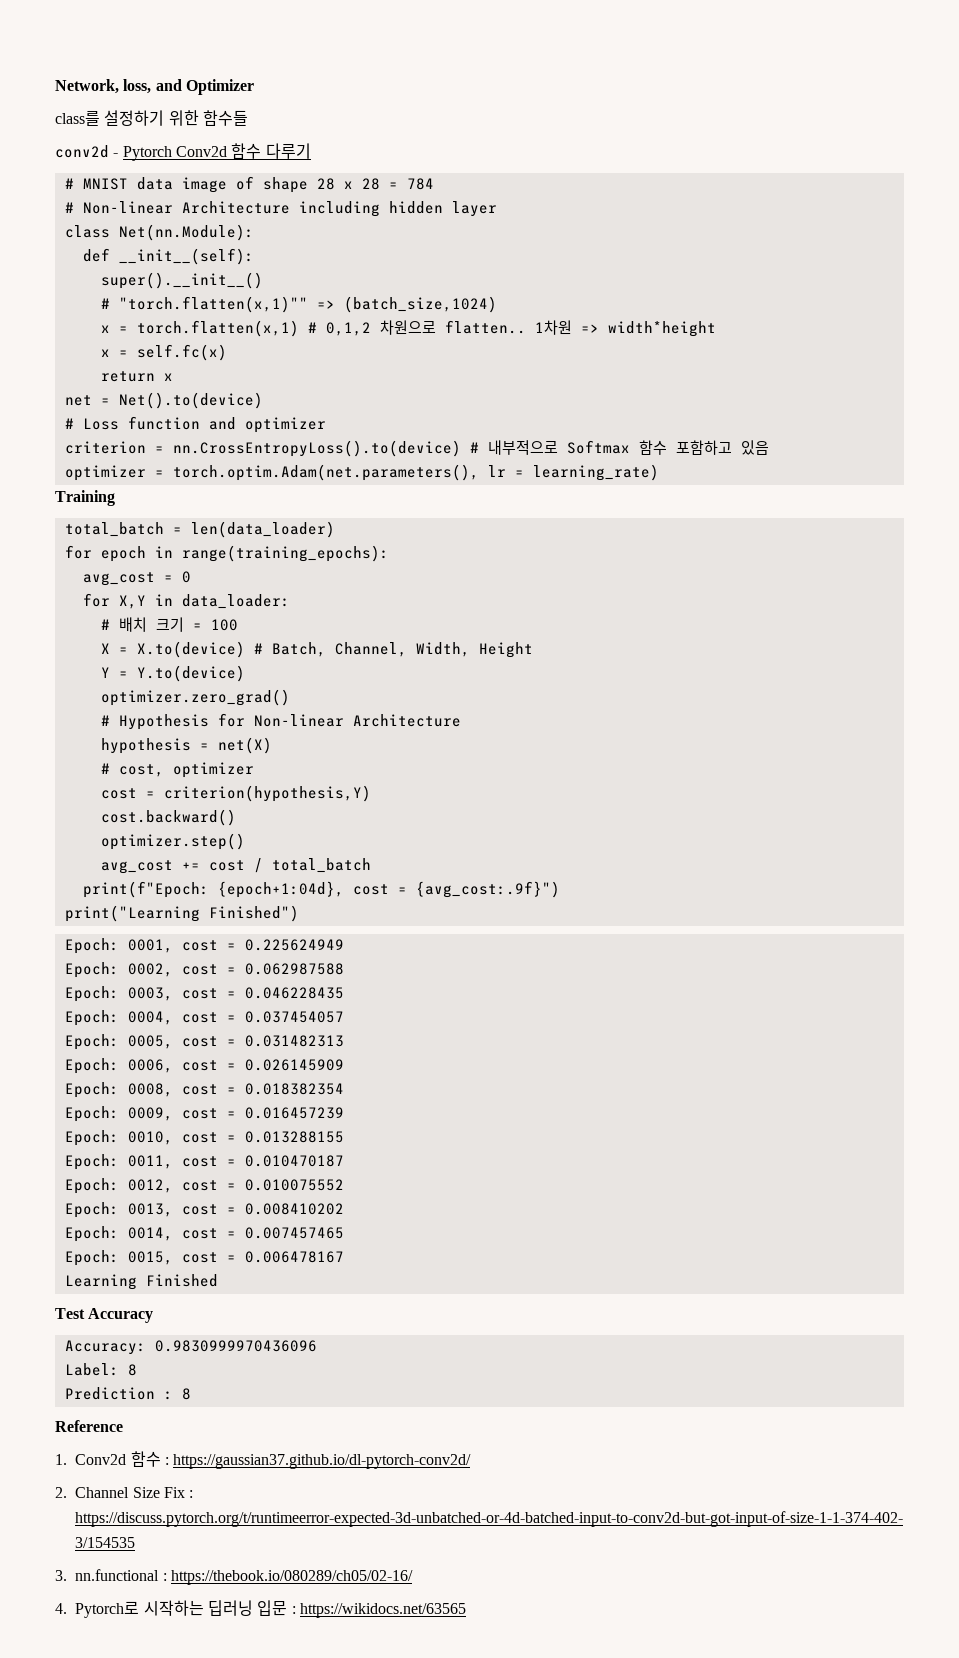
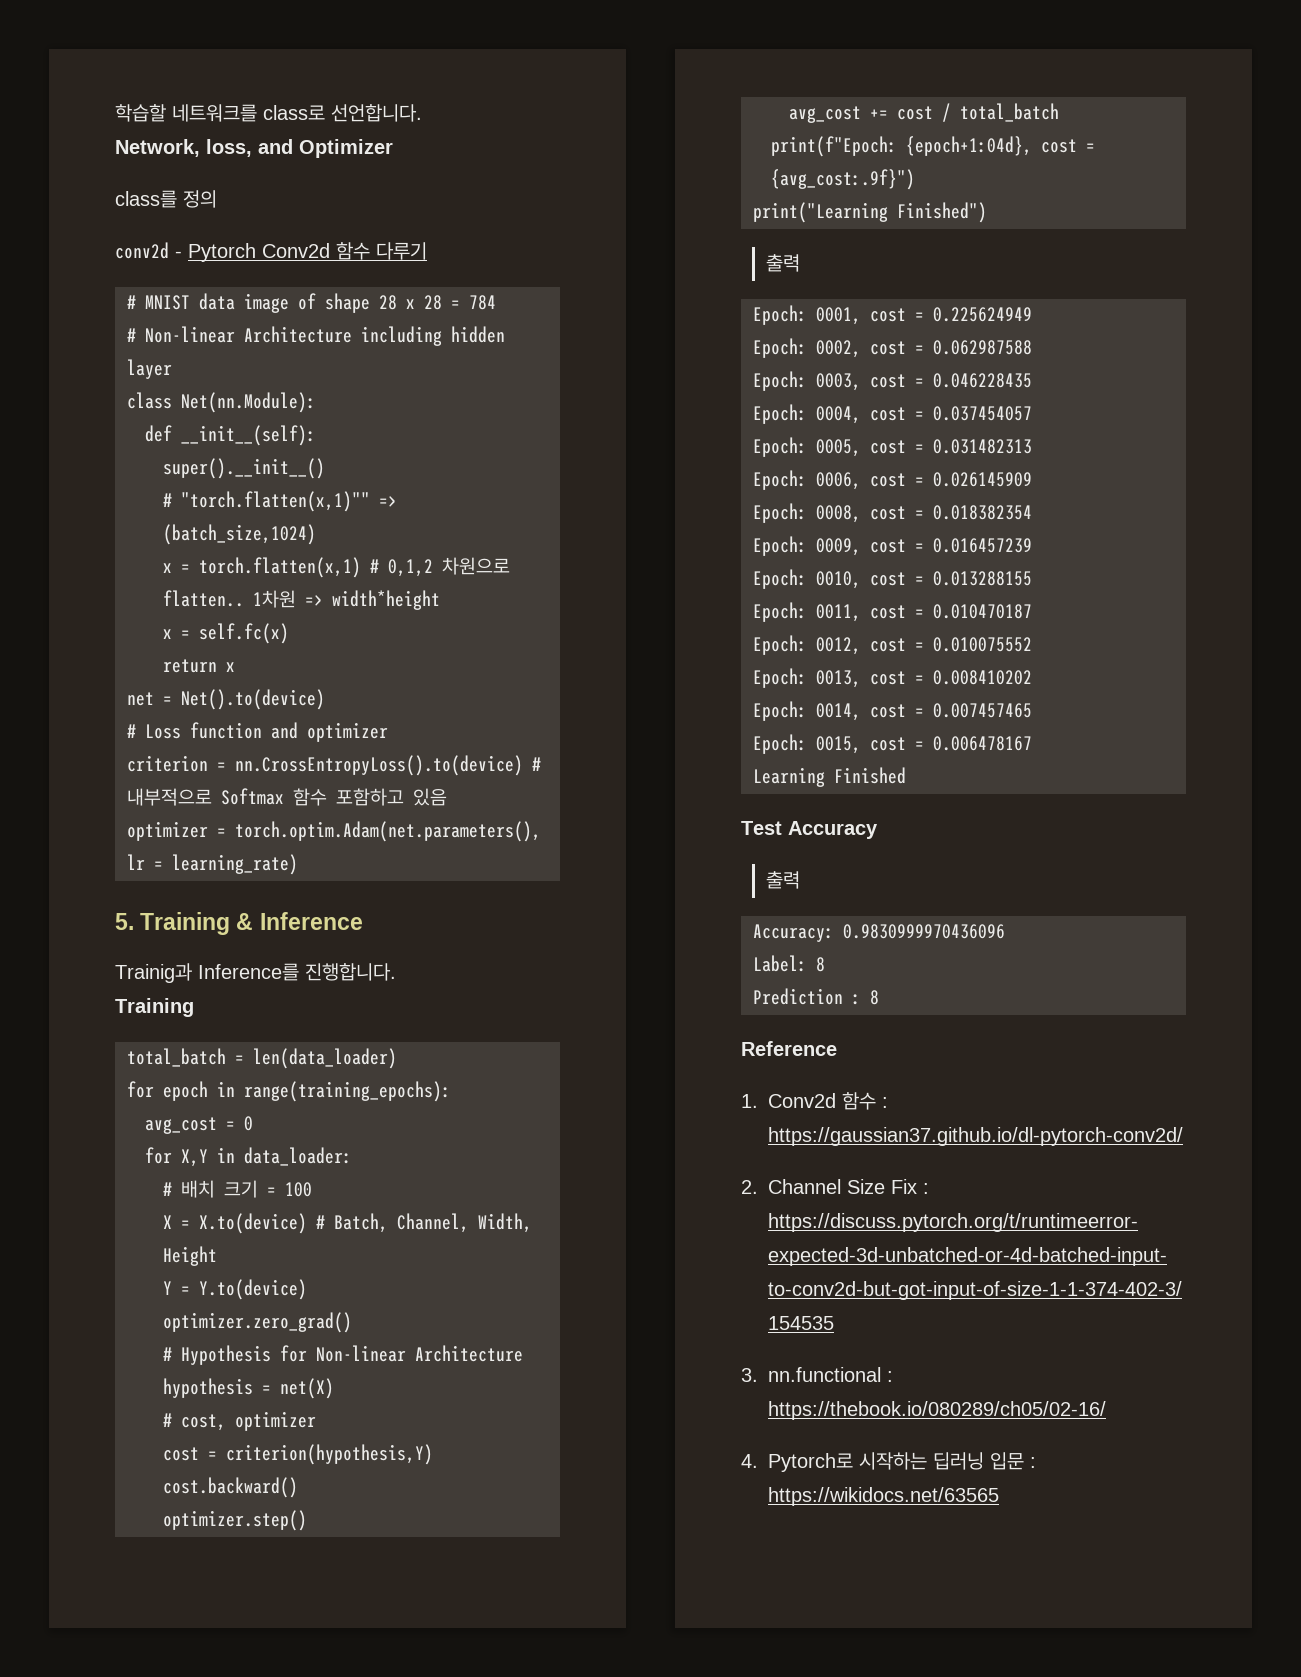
(55, 86) none -> [115,104,422,122] 학습할 네트워크를 class로 선언합니다. //
[104,110,248,126] 설정하기 위한 함수들 -> [183,190,217,208] 정의
(659, 472) none -> [115,912,363,935] [115,963,396,983] // 5. Training & Inference // Trainig과 Inference를 진행합니다.
(299, 913) none -> [766,254,801,272] // 출력
(154, 1315) none -> [766,871,801,889] // 출력

